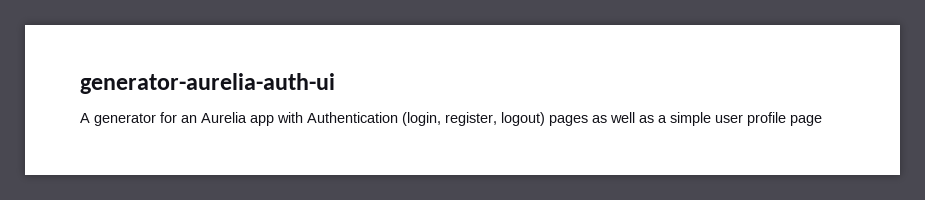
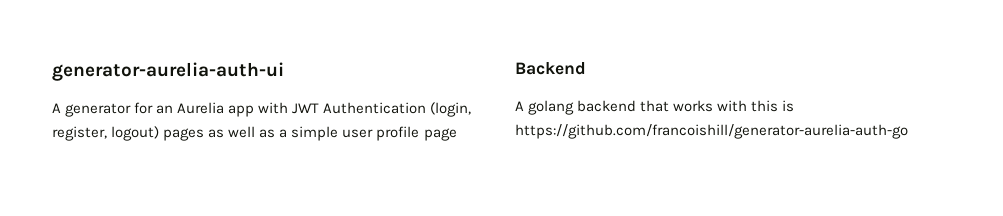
(303, 117) none -> [292,103,320,114] JWT
(822, 120) none -> [515,62,586,75] [515,100,795,115] [515,124,908,139] // Backend // A golang backend that works with this is https://github.com/francoishill/generator-aurelia-auth-go

